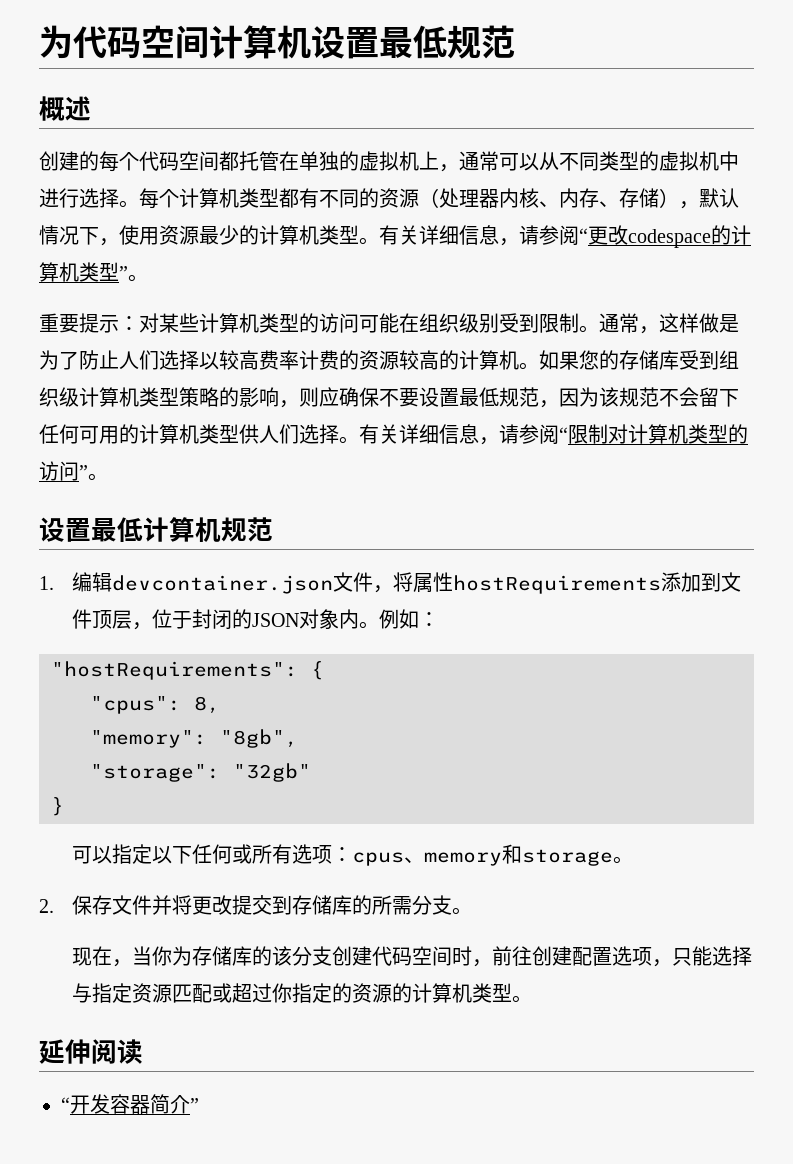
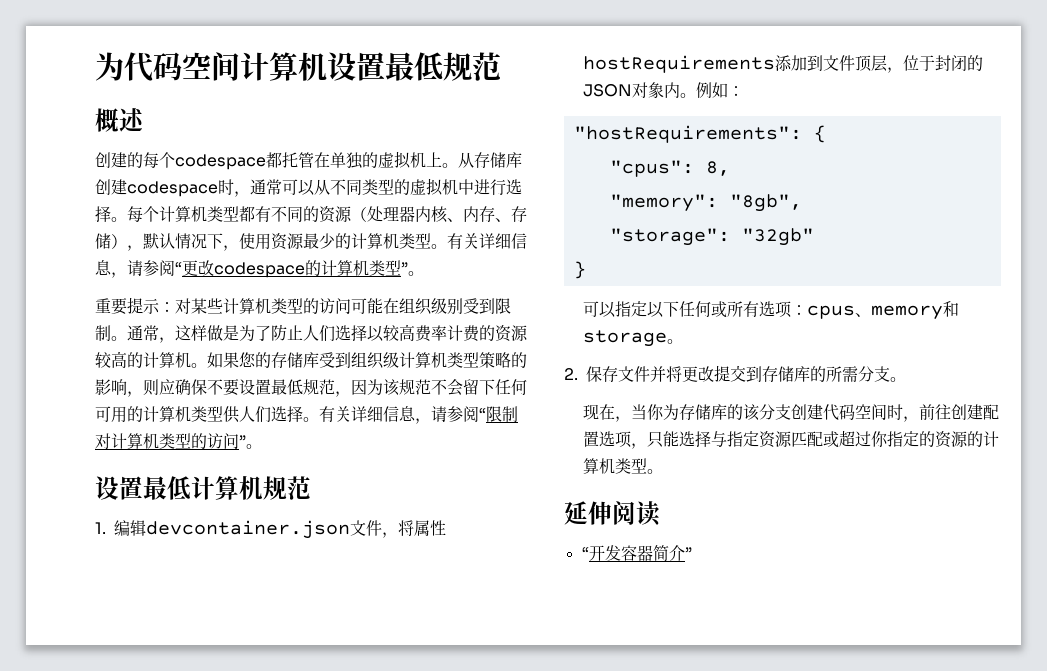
[139,151,219,171] 代码空间 -> [175,154,266,170] codespace
(439, 160) none -> [442,152,522,168] [95,179,234,197] 。从存储库创建codespace时

